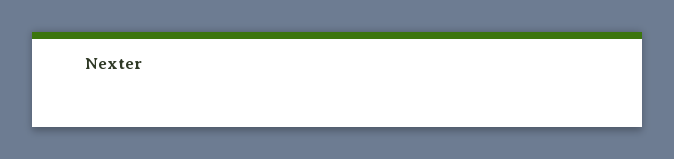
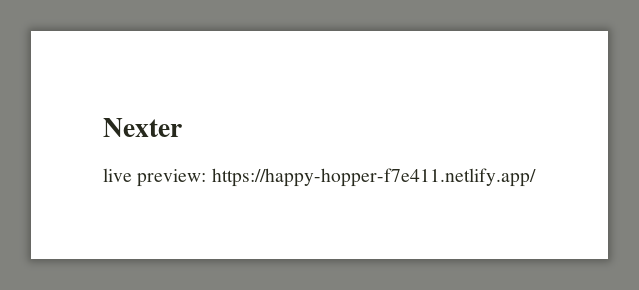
(142, 63) none -> [103,168,536,187] // live preview: https://happy-hopper-f7e411.netlify.app/

